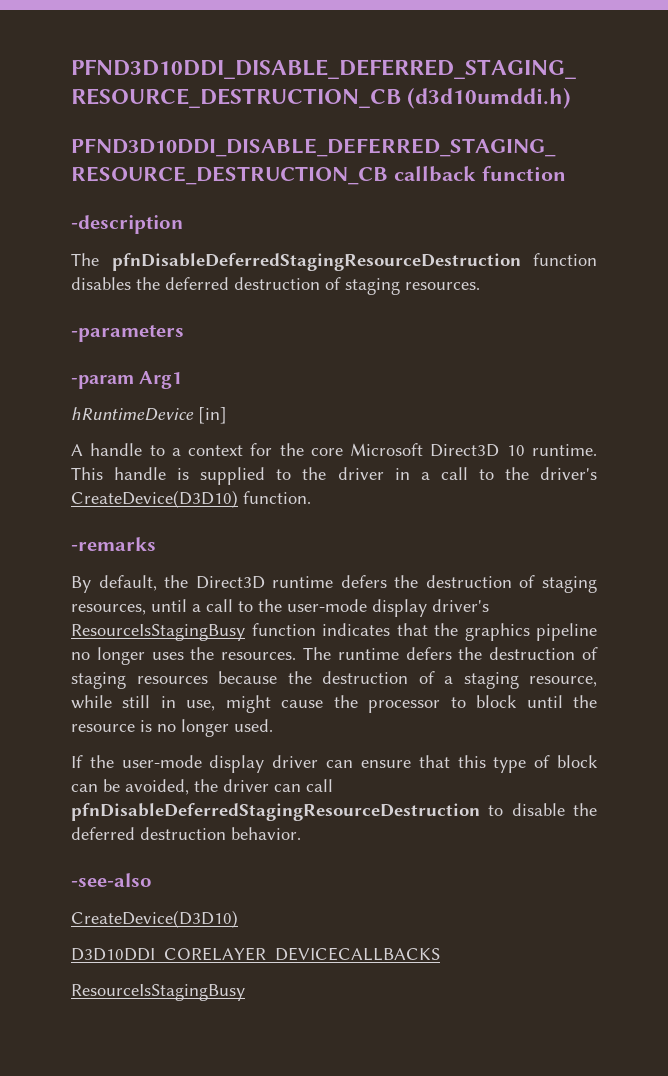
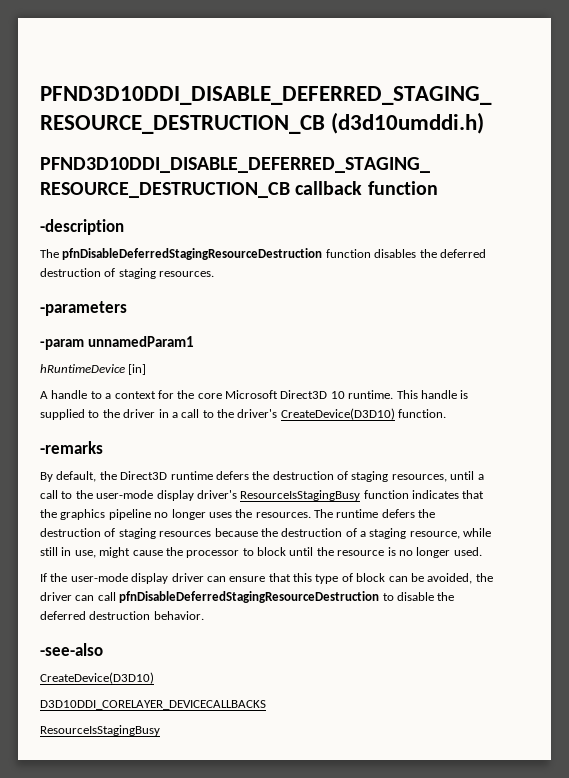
[139,371,183,389] Arg1 -> [87,336,194,347] unnamedParam1

